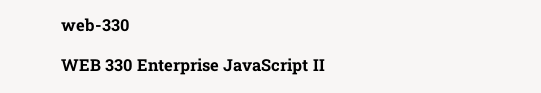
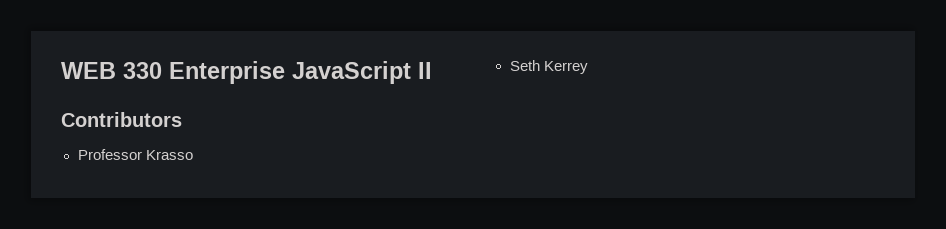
[61,18,129,32] web-330 // -> (61, 70) none
(325, 65) none -> [61,112,182,127] [77,149,193,160] [509,60,588,74] // Contributors // Professor Krasso // Seth Kerrey

